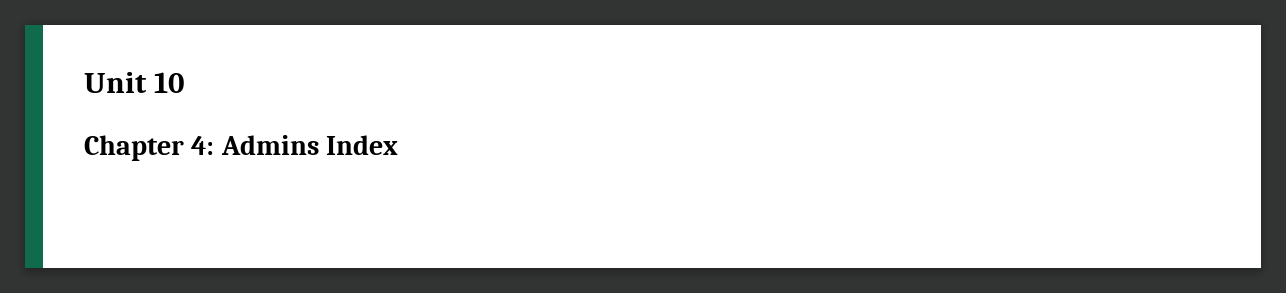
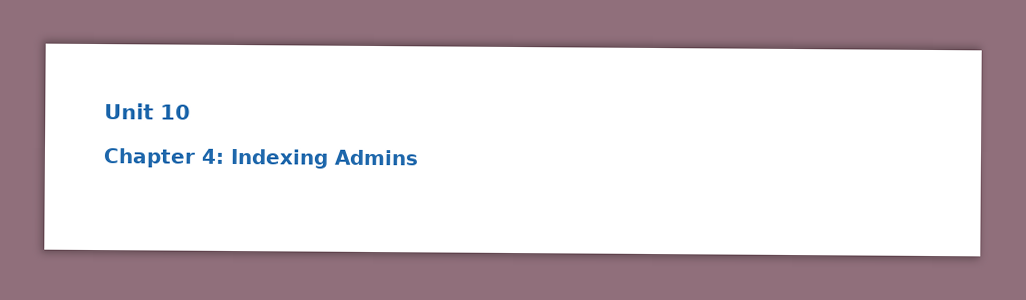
[220,135,399,155] Admins Index -> [230,148,418,169] Indexing Admins

